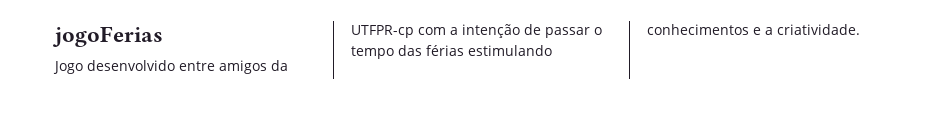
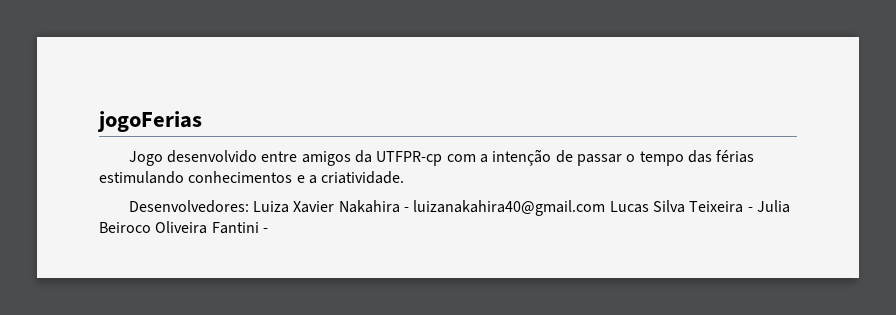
(860, 29) none -> [128,200,790,216] [99,221,268,234] // Desenvolvedores: Luiza Xavier Nakahira - luizanakahira40@gmail.com Lucas Silva Teixeira - Julia Beiroco Oliveira Fantini -

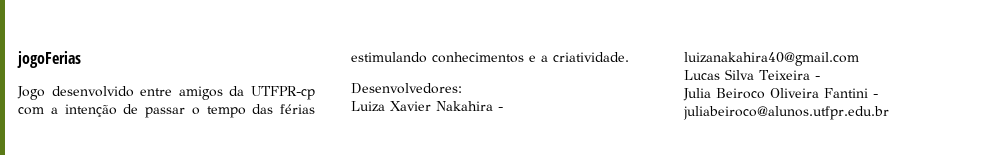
(249, 206) none -> (462, 88) //
(606, 208) none -> (859, 59) //
(753, 209) none -> (820, 78) //
(268, 230) none -> [683,106,889,120] juliabeiroco@alunos.utfpr.edu.br

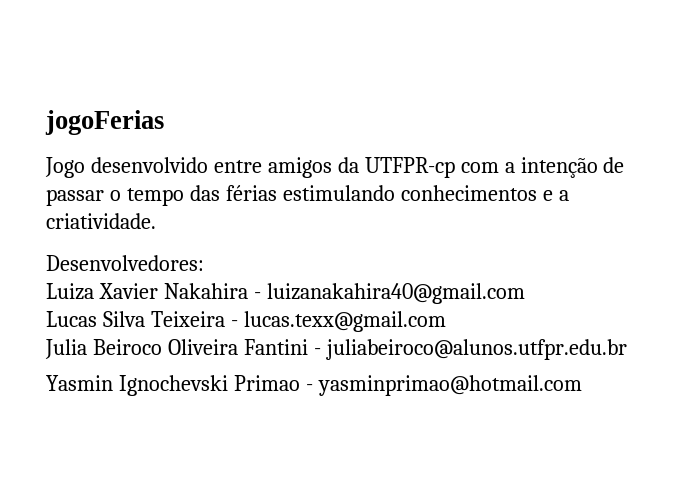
(820, 78) none -> [243,311,446,332] lucas.texx@gmail.com
(889, 113) none -> [46,375,582,396] // Yasmin Ignochevski Primao - yasminprimao@hotmail.com

